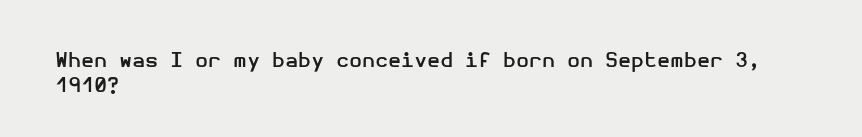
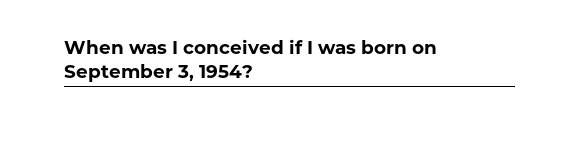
[195,52,491,72] or my baby conceived if -> [183,39,356,54] conceived if I was
[55,77,119,94] 1910? -> [199,65,253,78] 1954?

